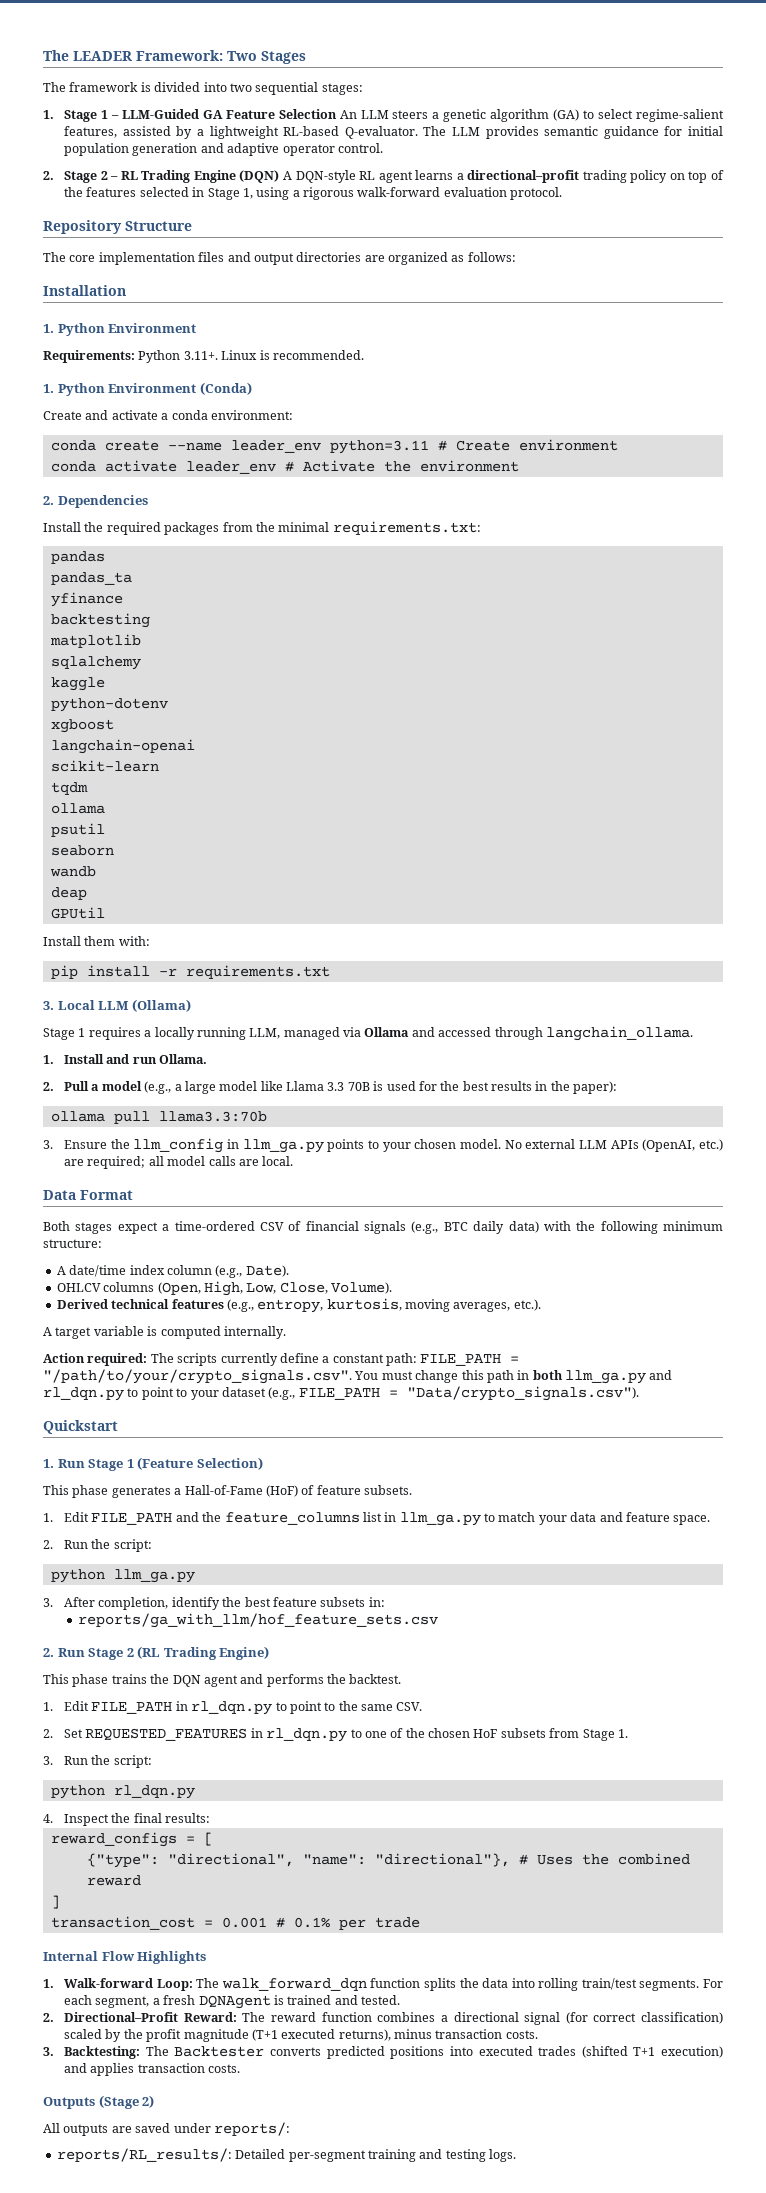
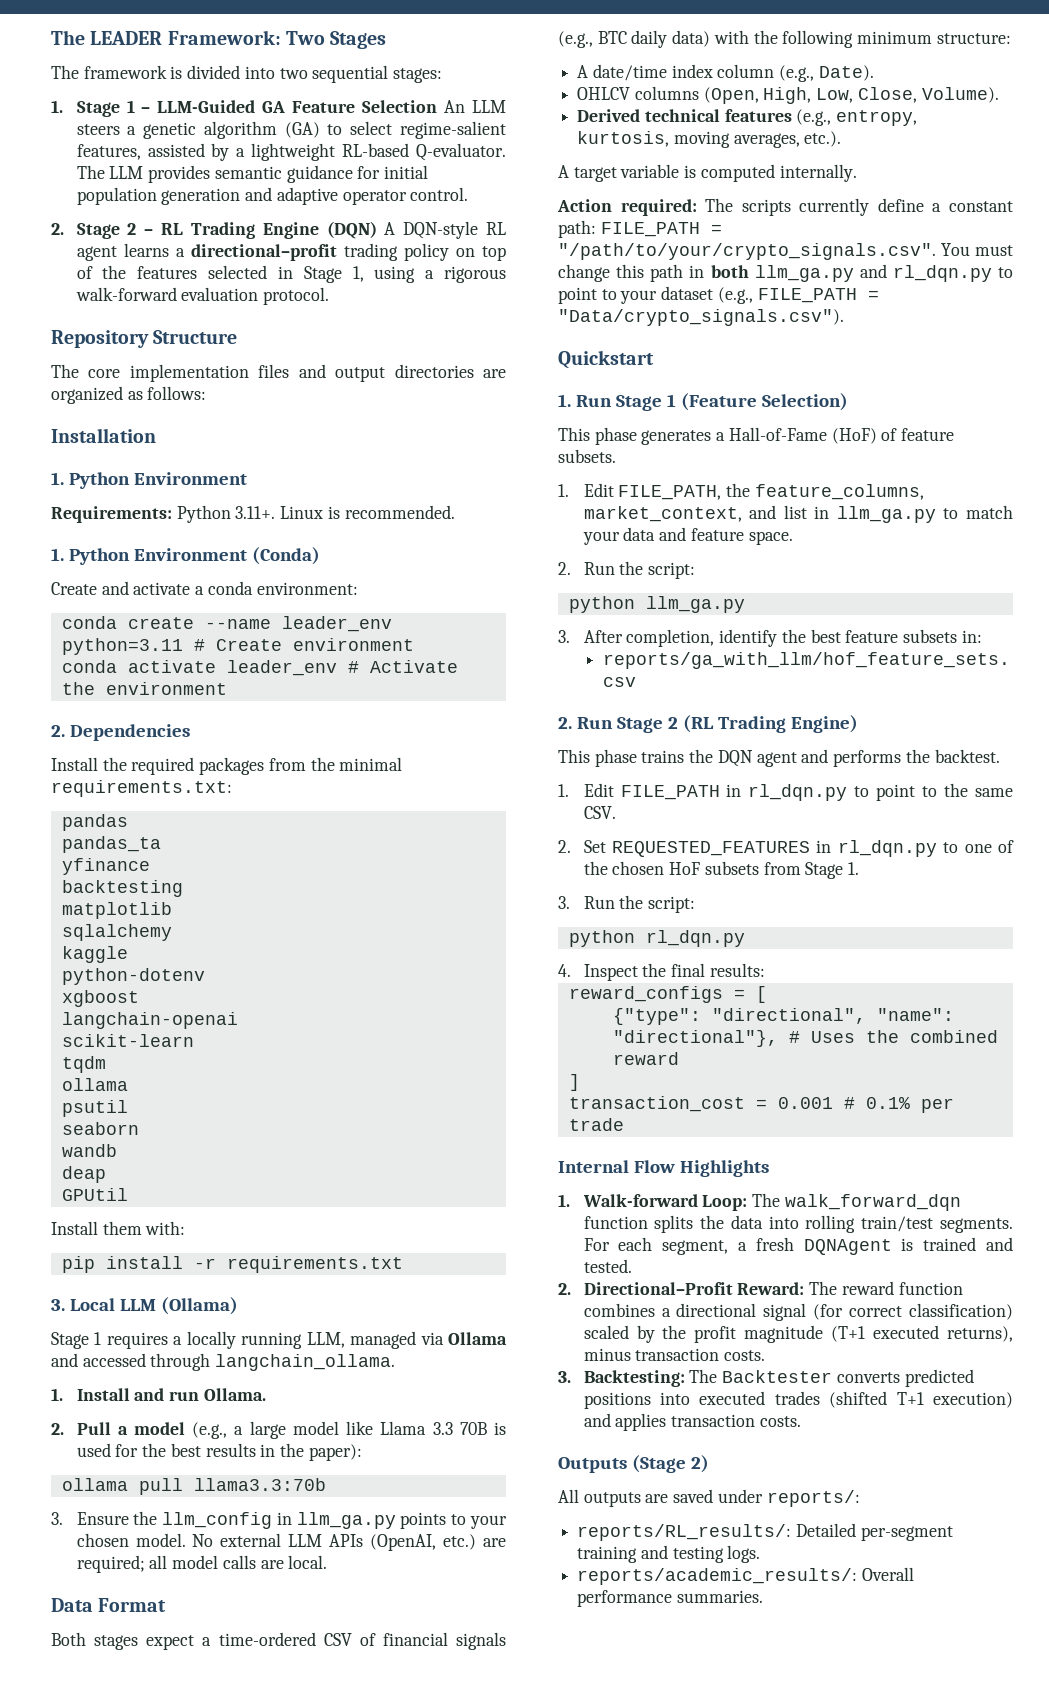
[91,1512,360,1525] FILE_PATH and the feature_columns -> [618,483,924,500] [583,505,777,522] FILE_PATH, the feature_columns, market_context, and
(516, 2155) none -> [577,1567,914,1585] [577,1590,763,1607] // reports/academic_results/: Overall performance summaries.

